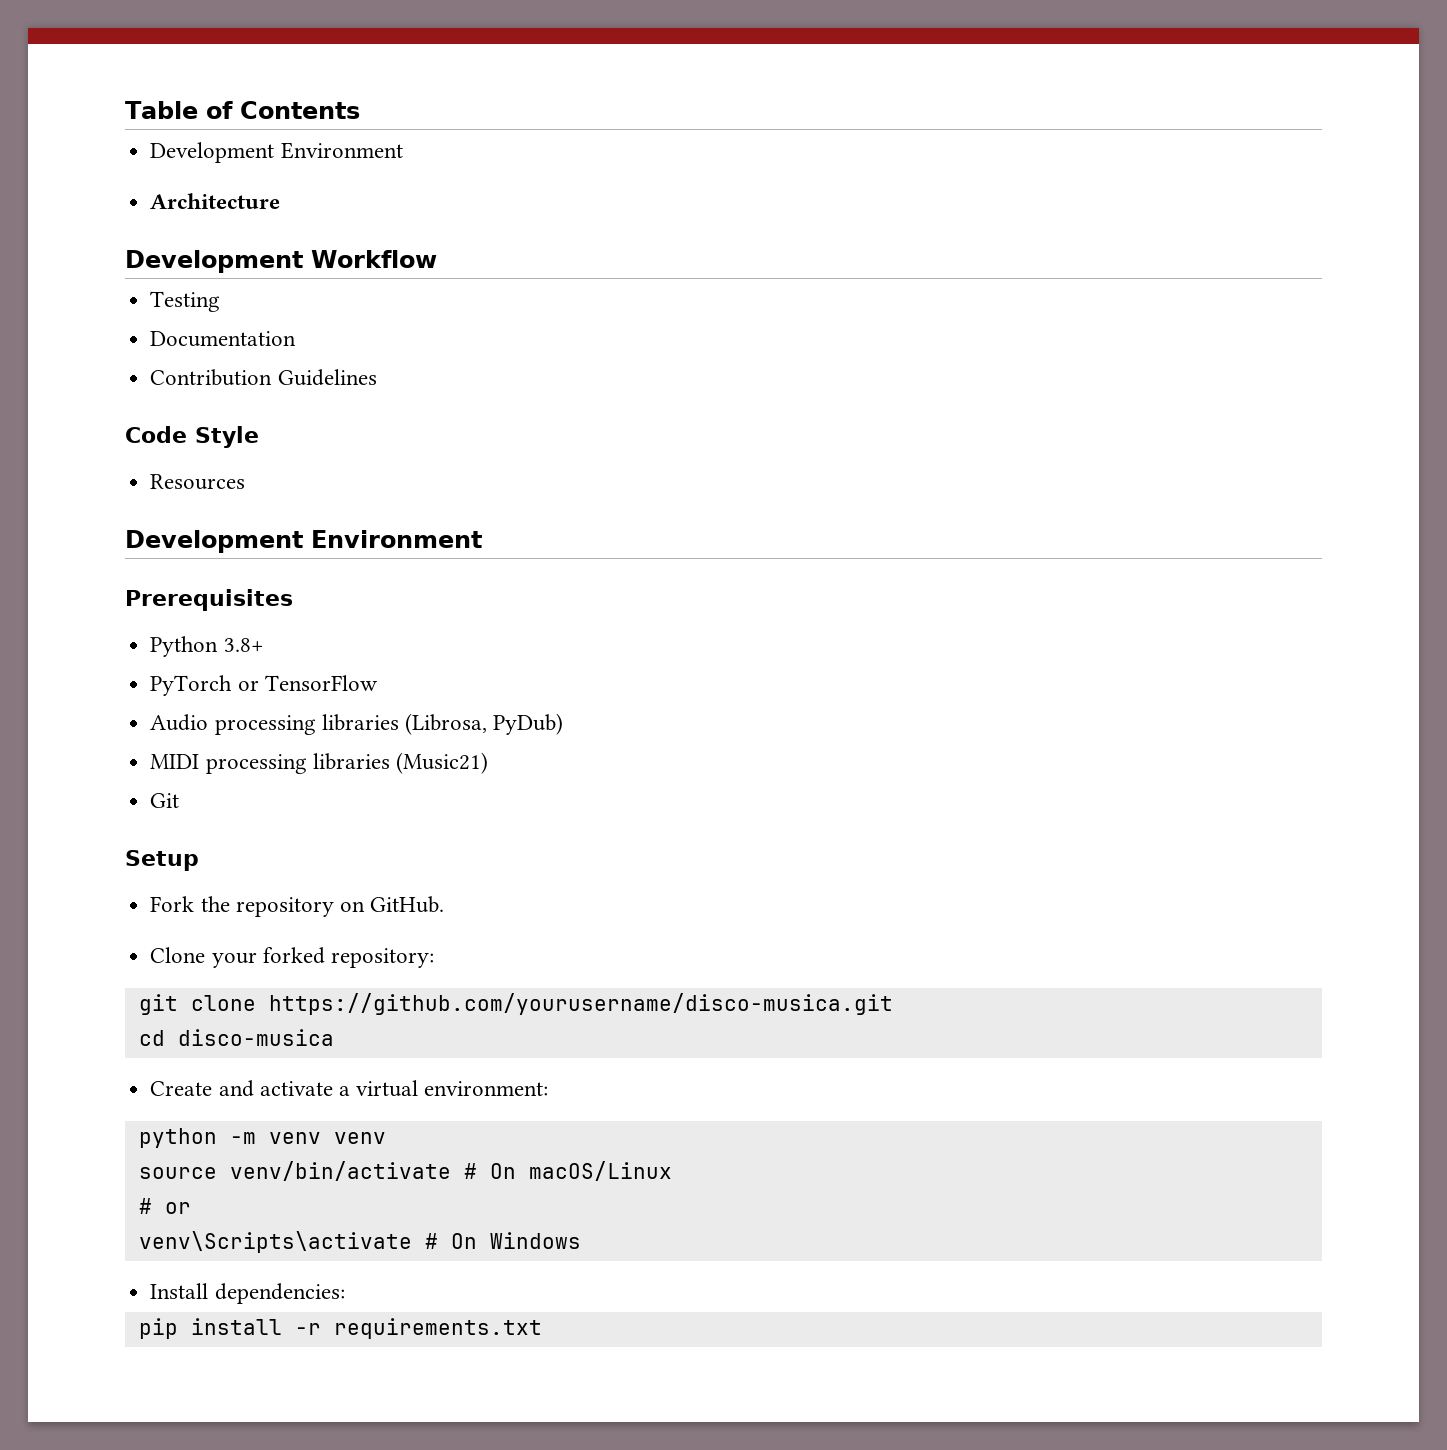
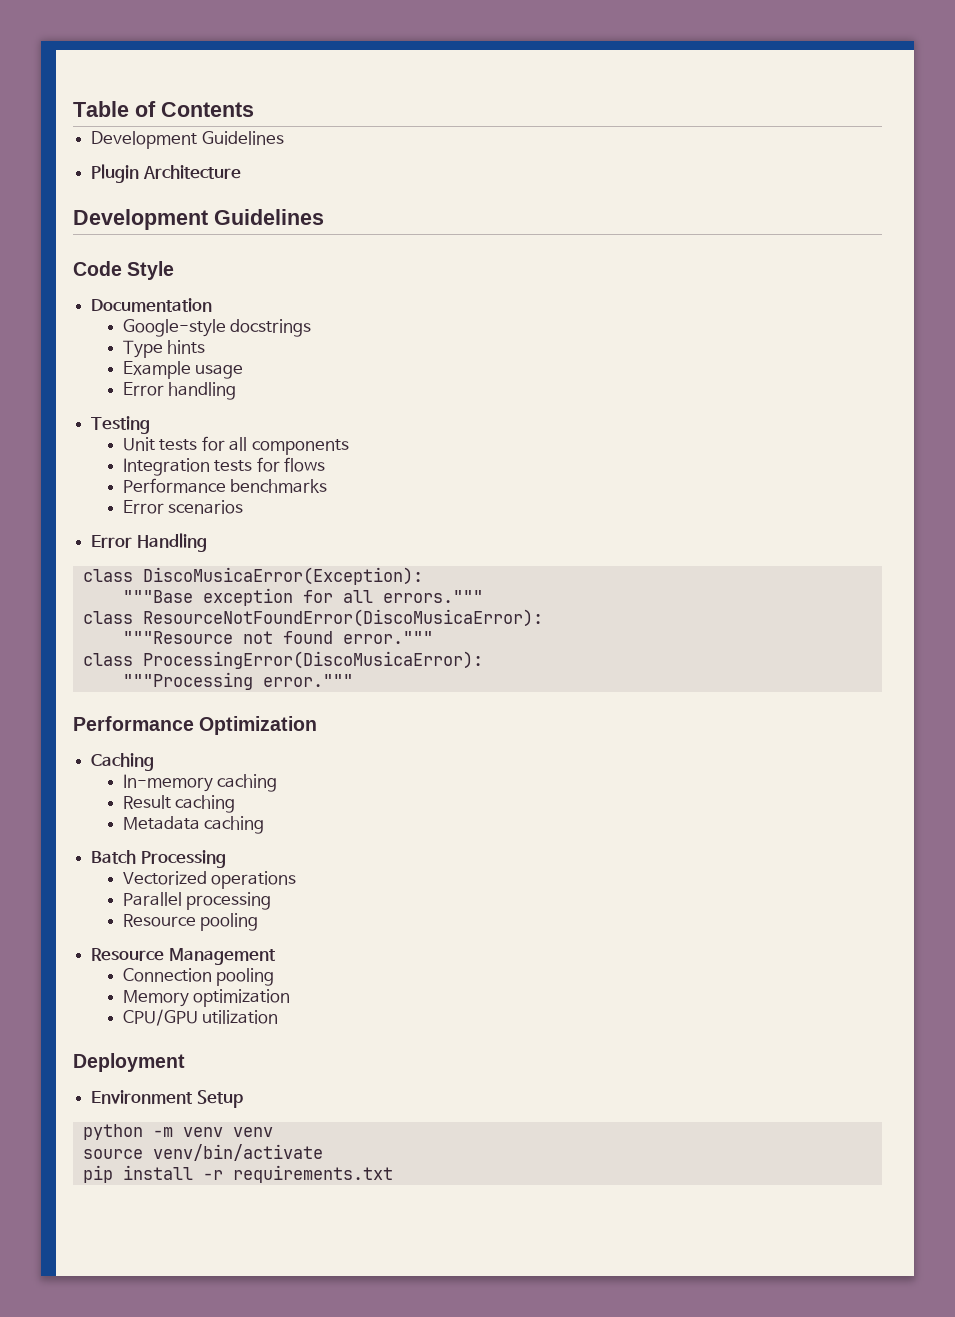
[280,142,403,159] Environment // -> [201,131,284,145] [91,164,140,183] Guidelines // Plugin
[311,250,437,268] [150,291,221,312] [150,331,297,347] [150,369,273,386] Workflow // Testing // Documentation // Contribution -> (208, 219) none
[150,474,246,490] [125,530,482,553] [125,589,293,611] [150,636,264,657] [150,675,378,696] [150,713,564,735] [150,752,488,774] [150,793,180,808] [125,850,199,871] [150,896,445,917] [150,947,434,968] [138,993,893,1015] [138,1029,334,1046] [150,1080,549,1097] Resources // Development Environment // Prerequisites // Python 3.8+ // PyTorch or TensorFlow // Audio processing libraries (Librosa, PyDub) // MIDI processing libraries (Music21) // Git // Setup // Fork the repository on GitHub. // Clone your forked repository: // git clone https://github.com/yourusername/disco-musica.git // cd disco-musica // Create and activate a virtual environment: -> [91,298,213,312] [122,319,312,337] [122,340,206,358] [122,361,244,379] [122,382,237,400] [91,416,151,434] [122,436,349,455] [122,457,326,476] [122,478,328,493] [122,500,244,514] [91,533,207,552] [82,567,423,585] [122,588,483,606] [82,609,543,627] [122,631,433,644] [82,651,483,669] [122,672,353,690] [73,716,318,735] [91,753,155,771] [122,774,278,792] [122,795,236,813] [122,816,265,834] [91,850,226,868] [122,871,297,889] [122,892,272,910] [122,913,259,931] [91,948,276,965] [122,968,275,986] [122,989,291,1007] [122,1009,279,1026] [73,1053,185,1072] [91,1090,243,1108] Documentation // Google-style docstrings // Type hints // Example usage // Error handling // Testing // Unit tests for all components // Integration tests for flows // Performance benchmarks // Error scenarios // Error Handling // class DiscoMusicaError(Exception): // """Base exception for all errors.""" // class ResourceNotFoundError(DiscoMusicaError): // """Resource not found error.""" // class ProcessingError(DiscoMusicaError): // """Processing error.""" // Performance Optimization // Caching // In-memory caching // Result caching // Metadata caching // Batch Processing // Vectorized operations // Parallel processing // Resource pooling // Resource Management // Connection pooling // Memory optimization // CPU/GPU utilization // Deployment // Environment Setup
[463,1161,672,1181] [138,1198,191,1214] [138,1231,581,1253] [150,1283,345,1304] # On macOS/Linux // # or // venv\Scripts\activate # On Windows // Install dependencies: -> (323, 1152) none

